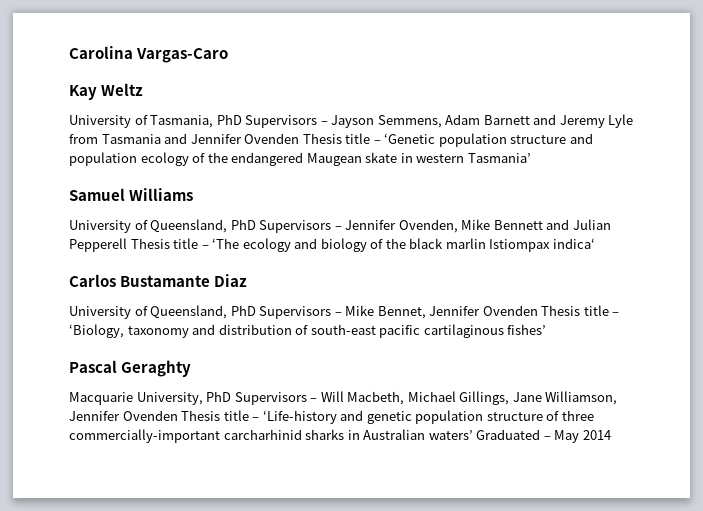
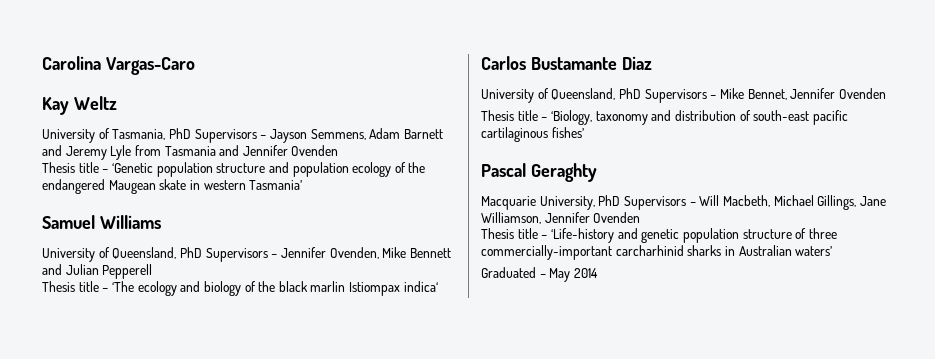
(300, 138) none -> (339, 150) //
(127, 245) none -> (153, 271) //
(538, 310) none -> (886, 93) //
(178, 415) none -> (641, 217) //
(473, 435) none -> (833, 251) //

